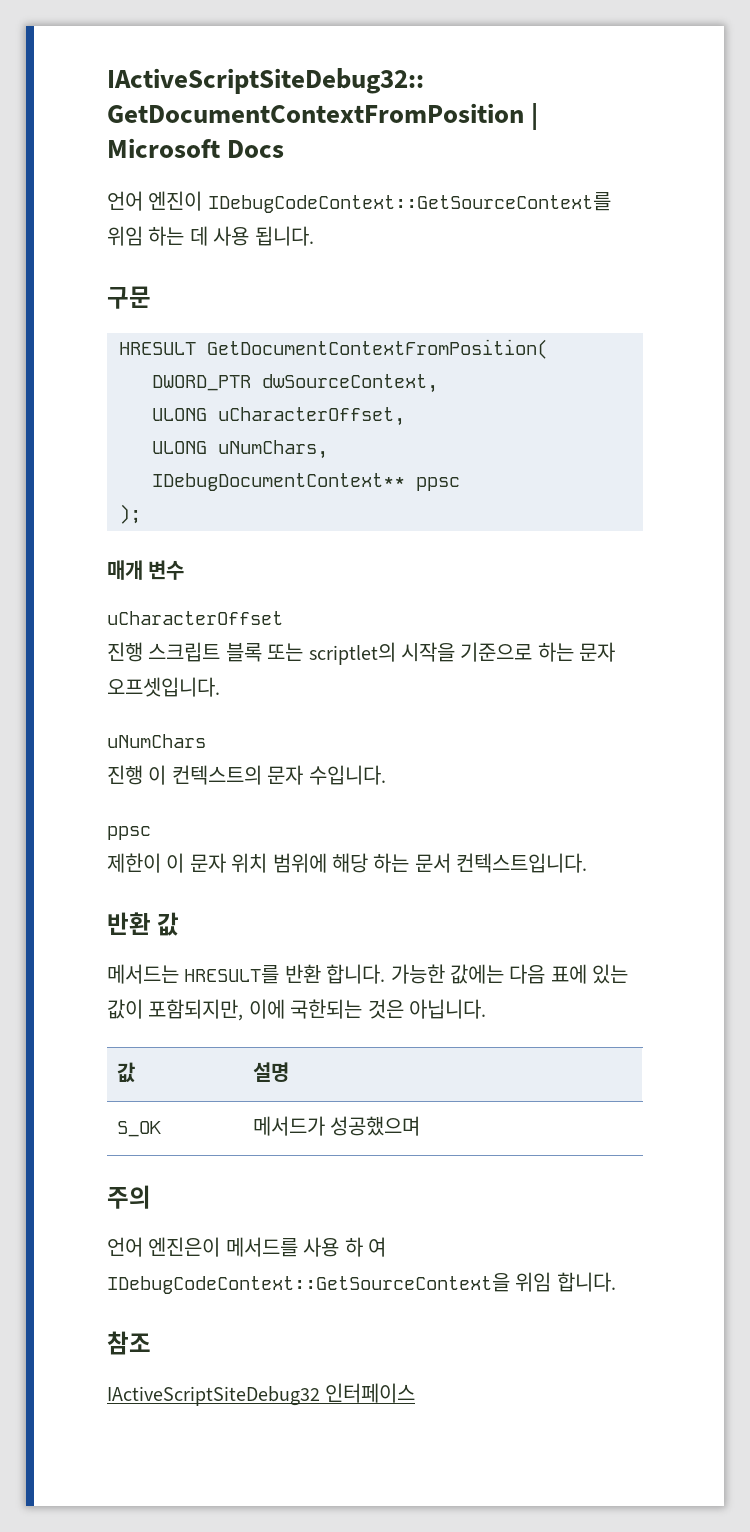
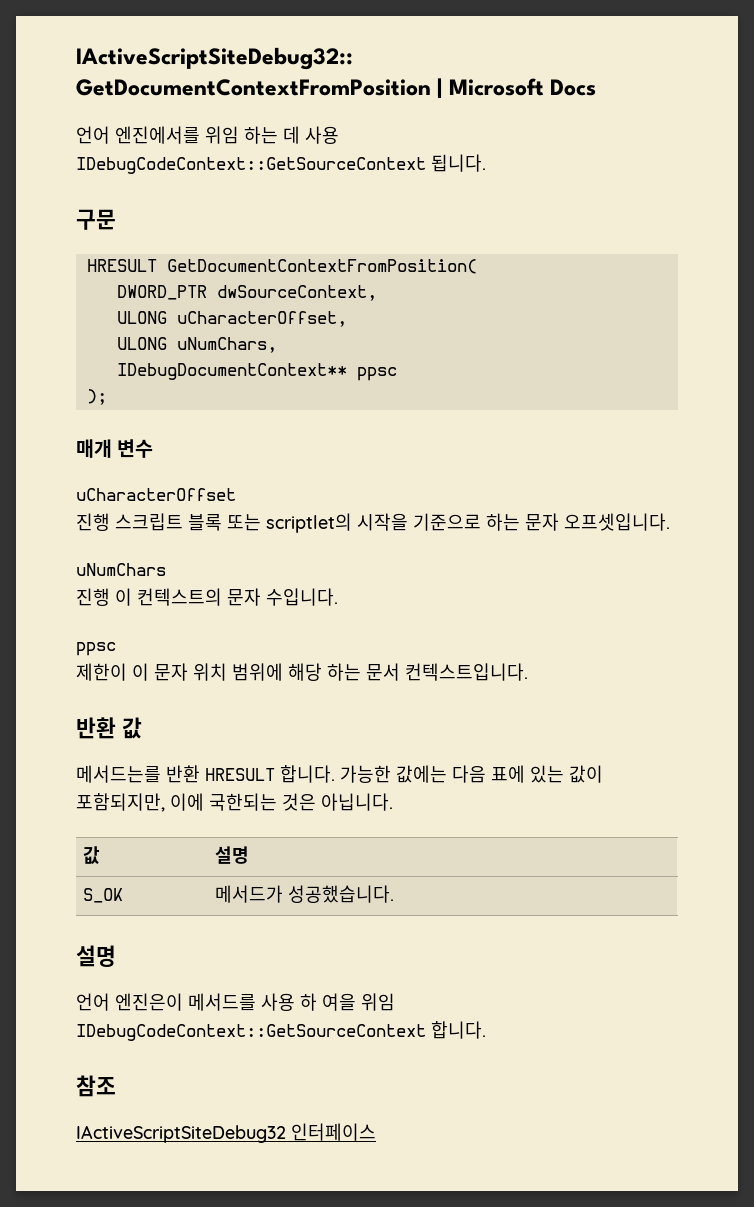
[148,191,611,213] 엔진이 IDebugCodeContext::GetSourceContext를 -> [115,126,200,144] 엔진에서를
(250, 236) none -> [76,157,426,174] IDebugCodeContext::GetSourceContext
[107,964,321,984] 메서드는 HRESULT를 반환 -> [76,765,275,783] 메서드는를 반환 HRESULT
[330,1116,421,1136] [107,1185,151,1209] 성공했으며 // 주의 -> [288,885,395,903] [76,945,116,967] 성공했습니다. // 설명
[368,1237,386,1257] [107,1272,552,1294] 여 IDebugCodeContext::GetSourceContext을 위임 -> [322,993,395,1011] [76,1024,426,1041] 여을 위임 IDebugCodeContext::GetSourceContext

